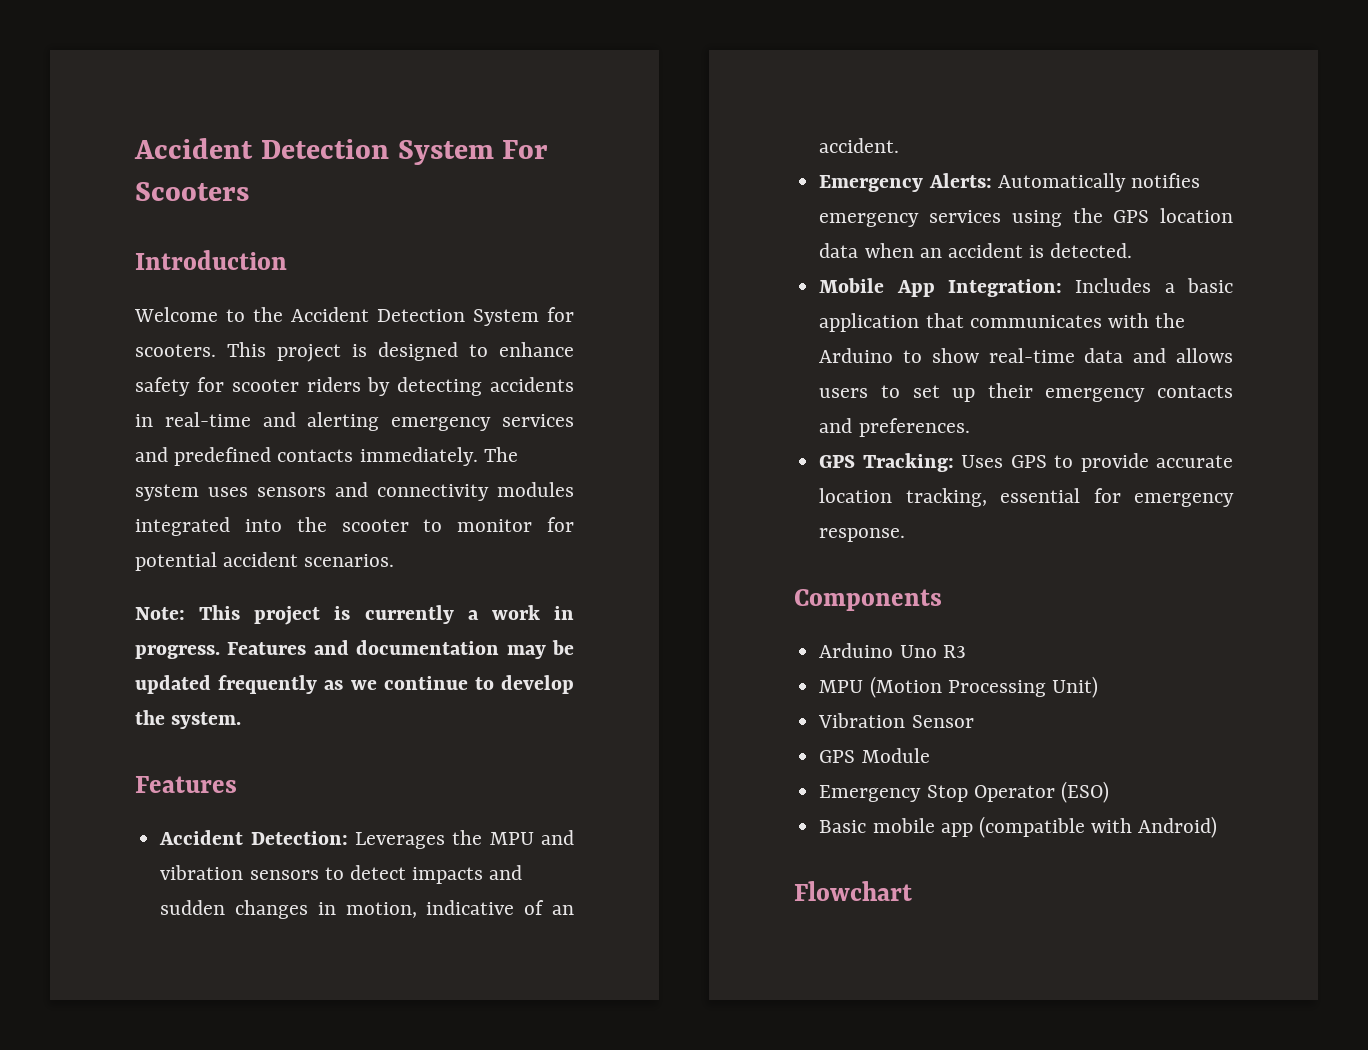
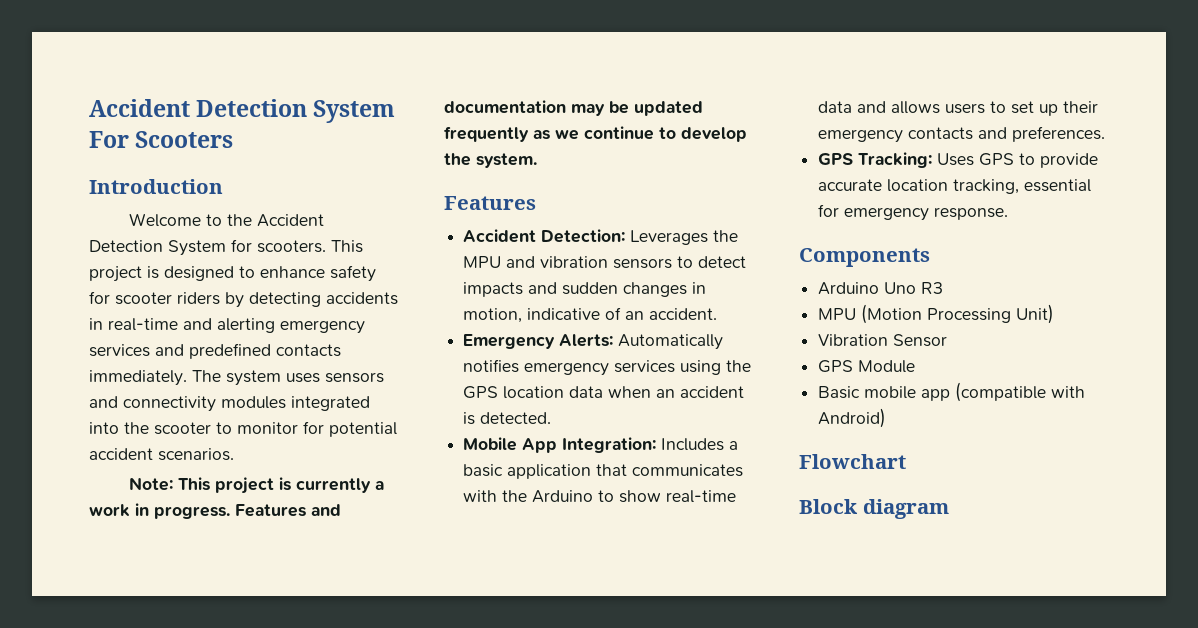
[819,781,1109,803] // Emergency Stop Operator (ESO) -> (916, 366) none
(912, 891) none -> [799,499,949,519] // Block diagram

